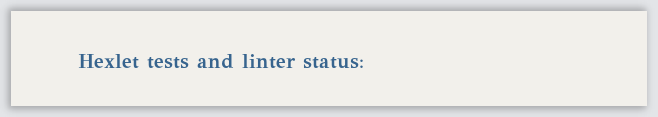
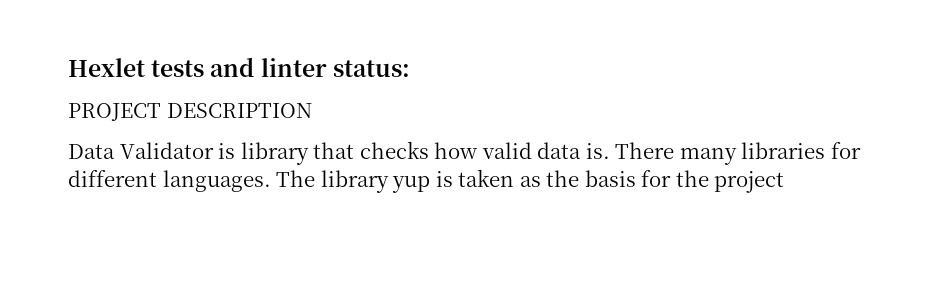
(364, 63) none -> [68,103,312,121] [68,141,861,165] [68,169,785,193] // PROJECT DESCRIPTION // Data Validator is library that checks how valid data is. There many libraries for different languages. The library yup is taken as the basis for the project

